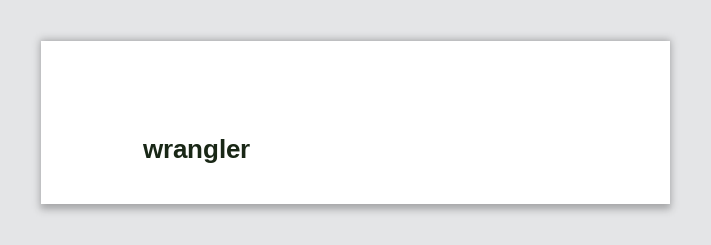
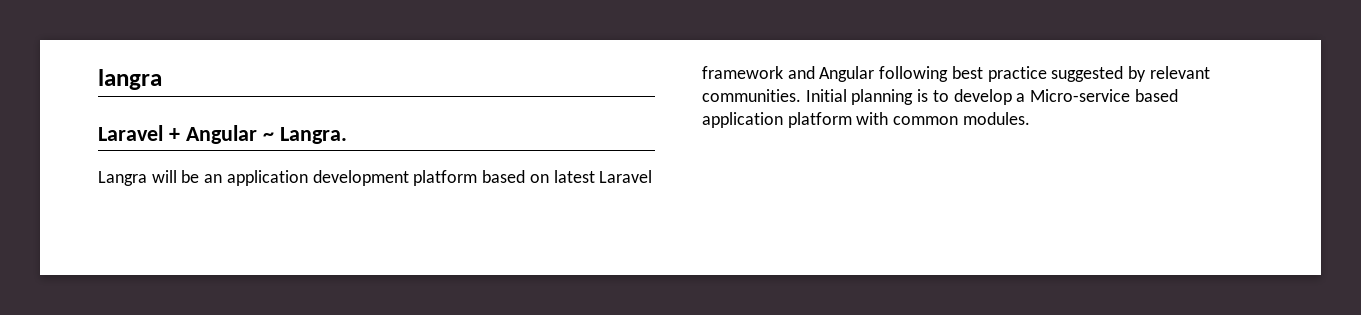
[142,139,250,163] wrangler -> [98,69,162,90] [98,125,347,144] [98,170,653,186] [702,66,1210,82] [702,89,1178,105] [702,112,1030,128] langra // Laravel + Angular ~ Langra. // Langra will be an application development platform based on latest Laravel framework and Angular following best practice suggested by relevant communities. Initial planning is to develop a Micro-service based application platform with common modules.

